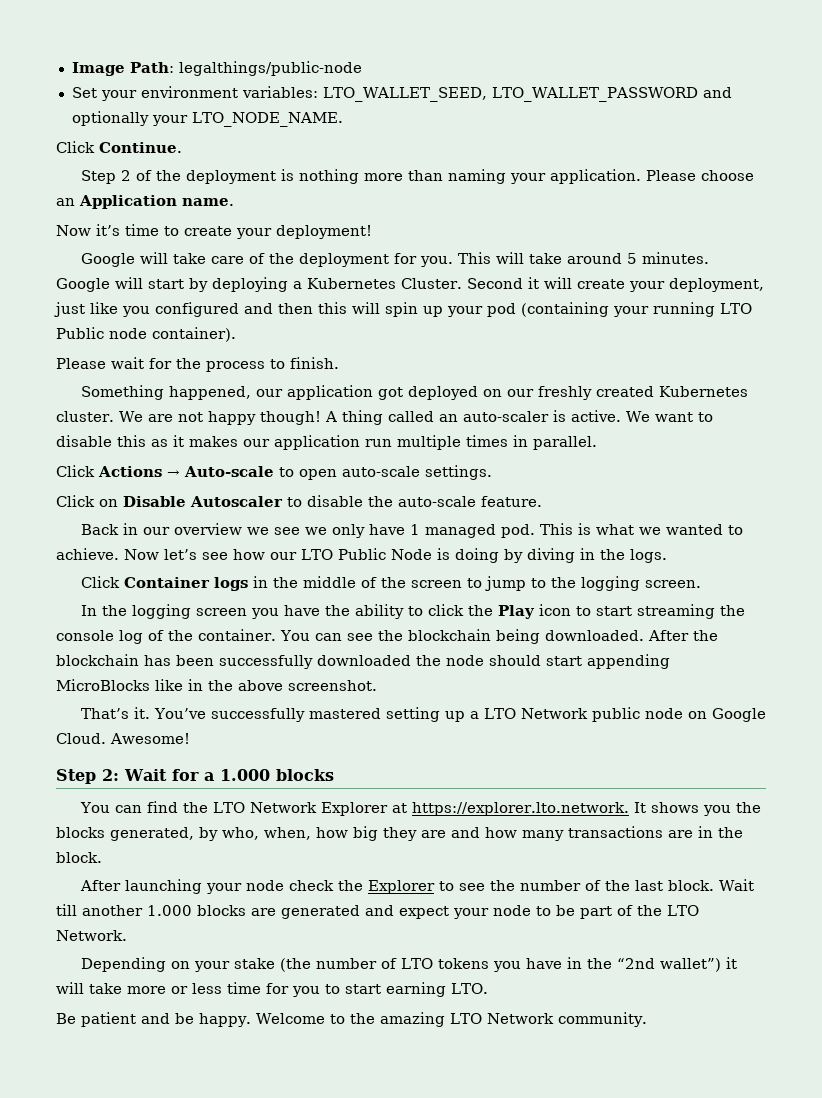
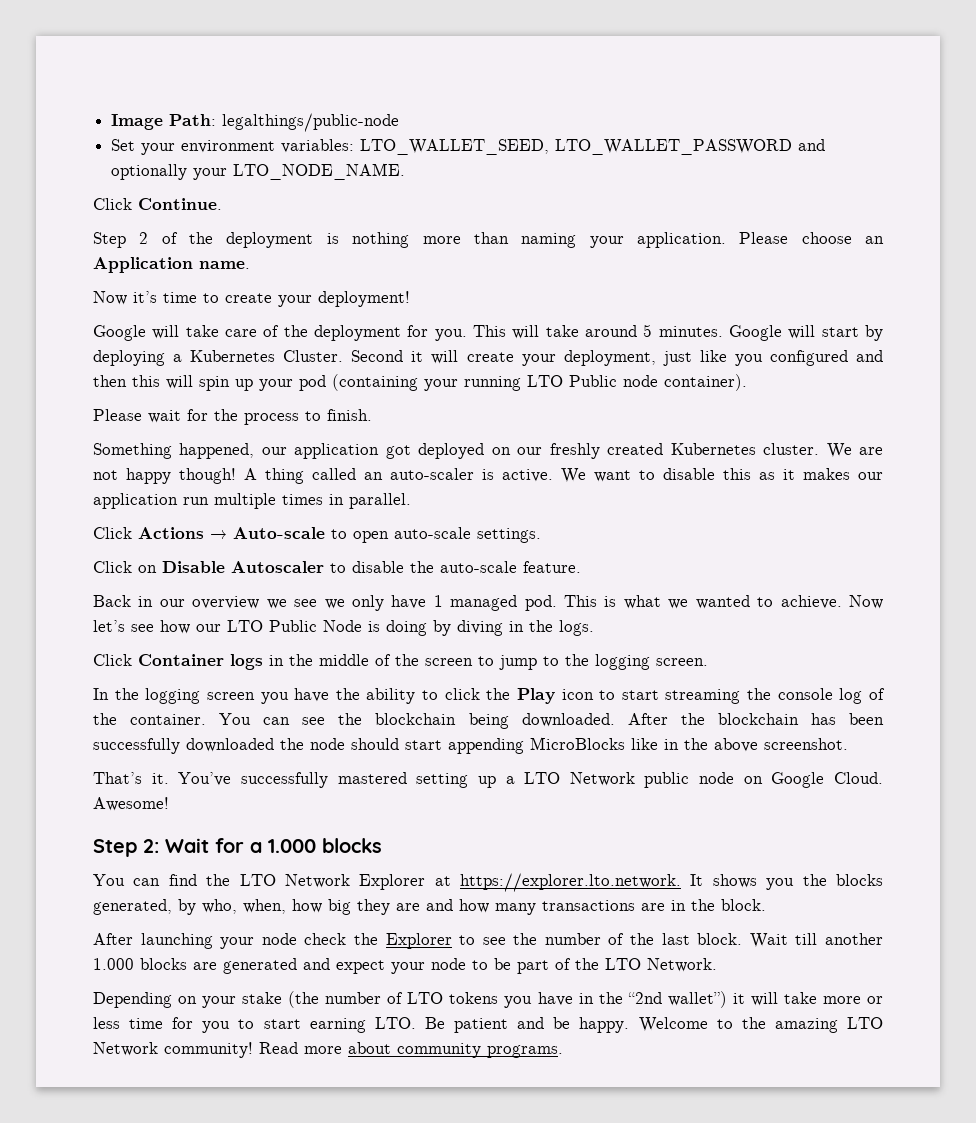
(488, 988) // -> (416, 1023) none
[557,1012,647,1027] community. -> [164,1042,563,1058] community! Read more about community programs.

